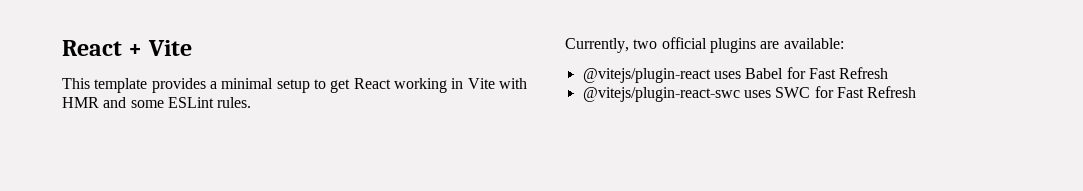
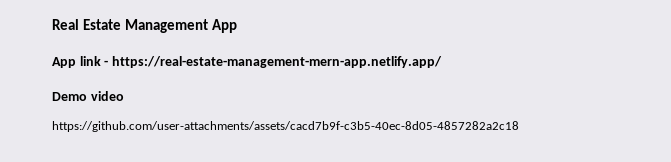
[62,40,192,56] [62,78,527,93] [62,97,252,108] [565,37,844,53] [582,67,889,83] [582,86,917,102] React + Vite // This template provides a minimal setup to get React working in Vite with HMR and some ESLint rules. // Currently, two official plugins are available: // @vitejs/plugin-react uses Babel for Fast Refresh // @vitejs/plugin-react-swc uses SWC for Fast Refresh -> [52,19,237,33] [52,56,442,68] [52,91,124,101] [52,121,519,132] Real Estate Management App // App link - https://real-estate-management-mern-app.netlify.app/ // Demo video // https://github.com/user-attachments/assets/cacd7b9f-c3b5-40ec-8d05-4857282a2c18

